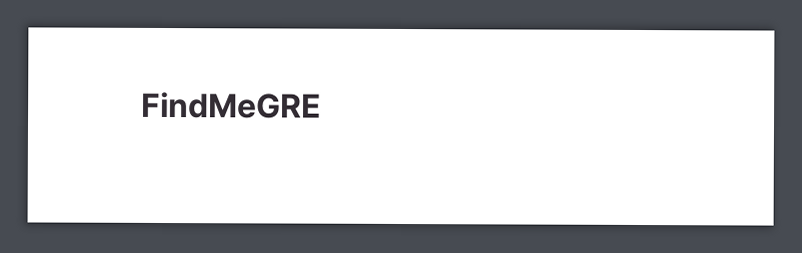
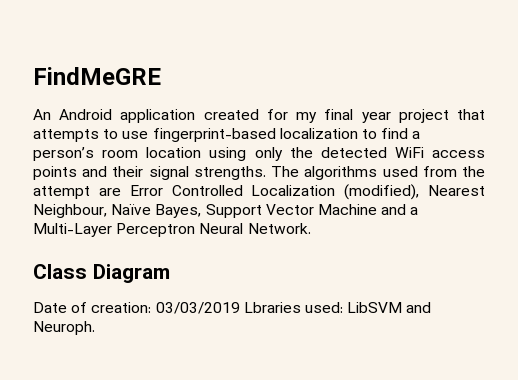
(321, 105) none -> [33,109,486,123] [33,128,421,142] [33,147,485,161] [33,166,485,180] [33,184,485,200] [33,204,419,218] [33,223,311,237] [33,264,170,283] [33,302,432,314] [33,321,95,335] // An Android application created for my final year project that attempts to use fingerprint-based localization to find a person’s room location using only the detected WiFi access points and their signal strengths. The algorithms used from the attempt are Error Controlled Localization (modified), Nearest Neighbour, Naïve Bayes, Support Vector Machine and a Multi-Layer Perceptron Neural Network. // Class Diagram // Date of creation: 03/03/2019 Lbraries used: LibSVM and Neuroph.

